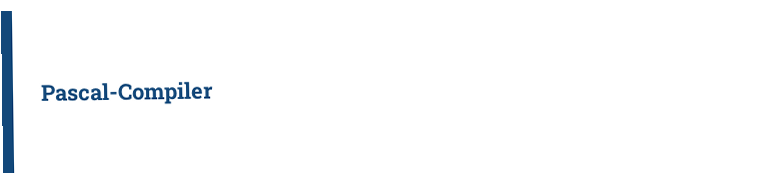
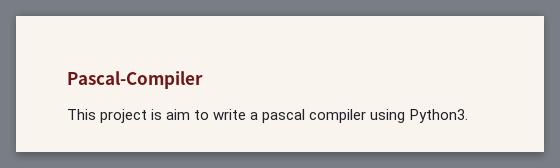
(214, 93) none -> [67,109,468,123] // This project is aim to write a pascal compiler using Python3.

